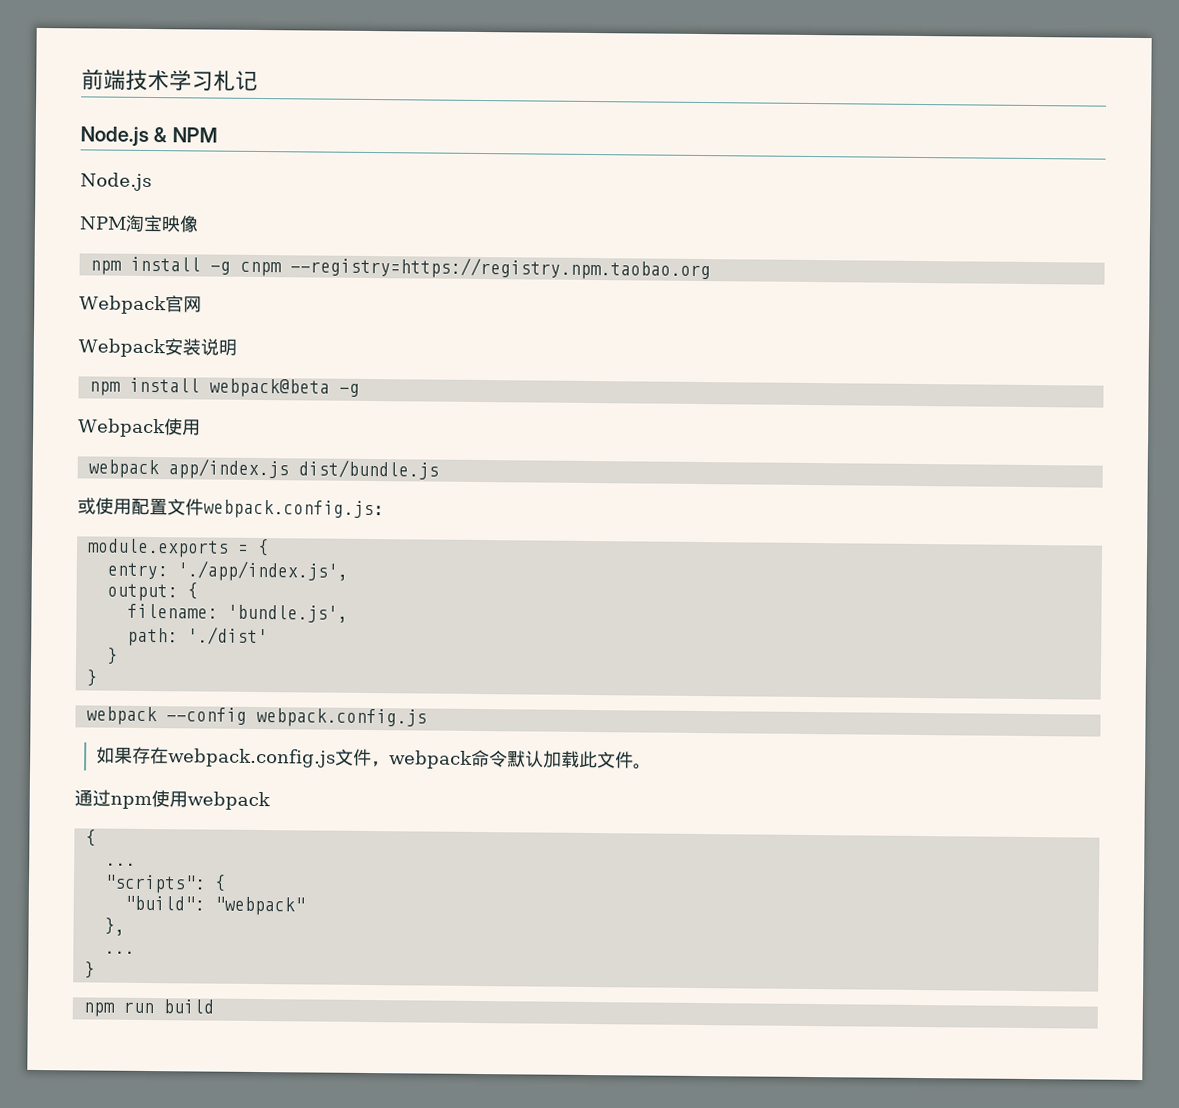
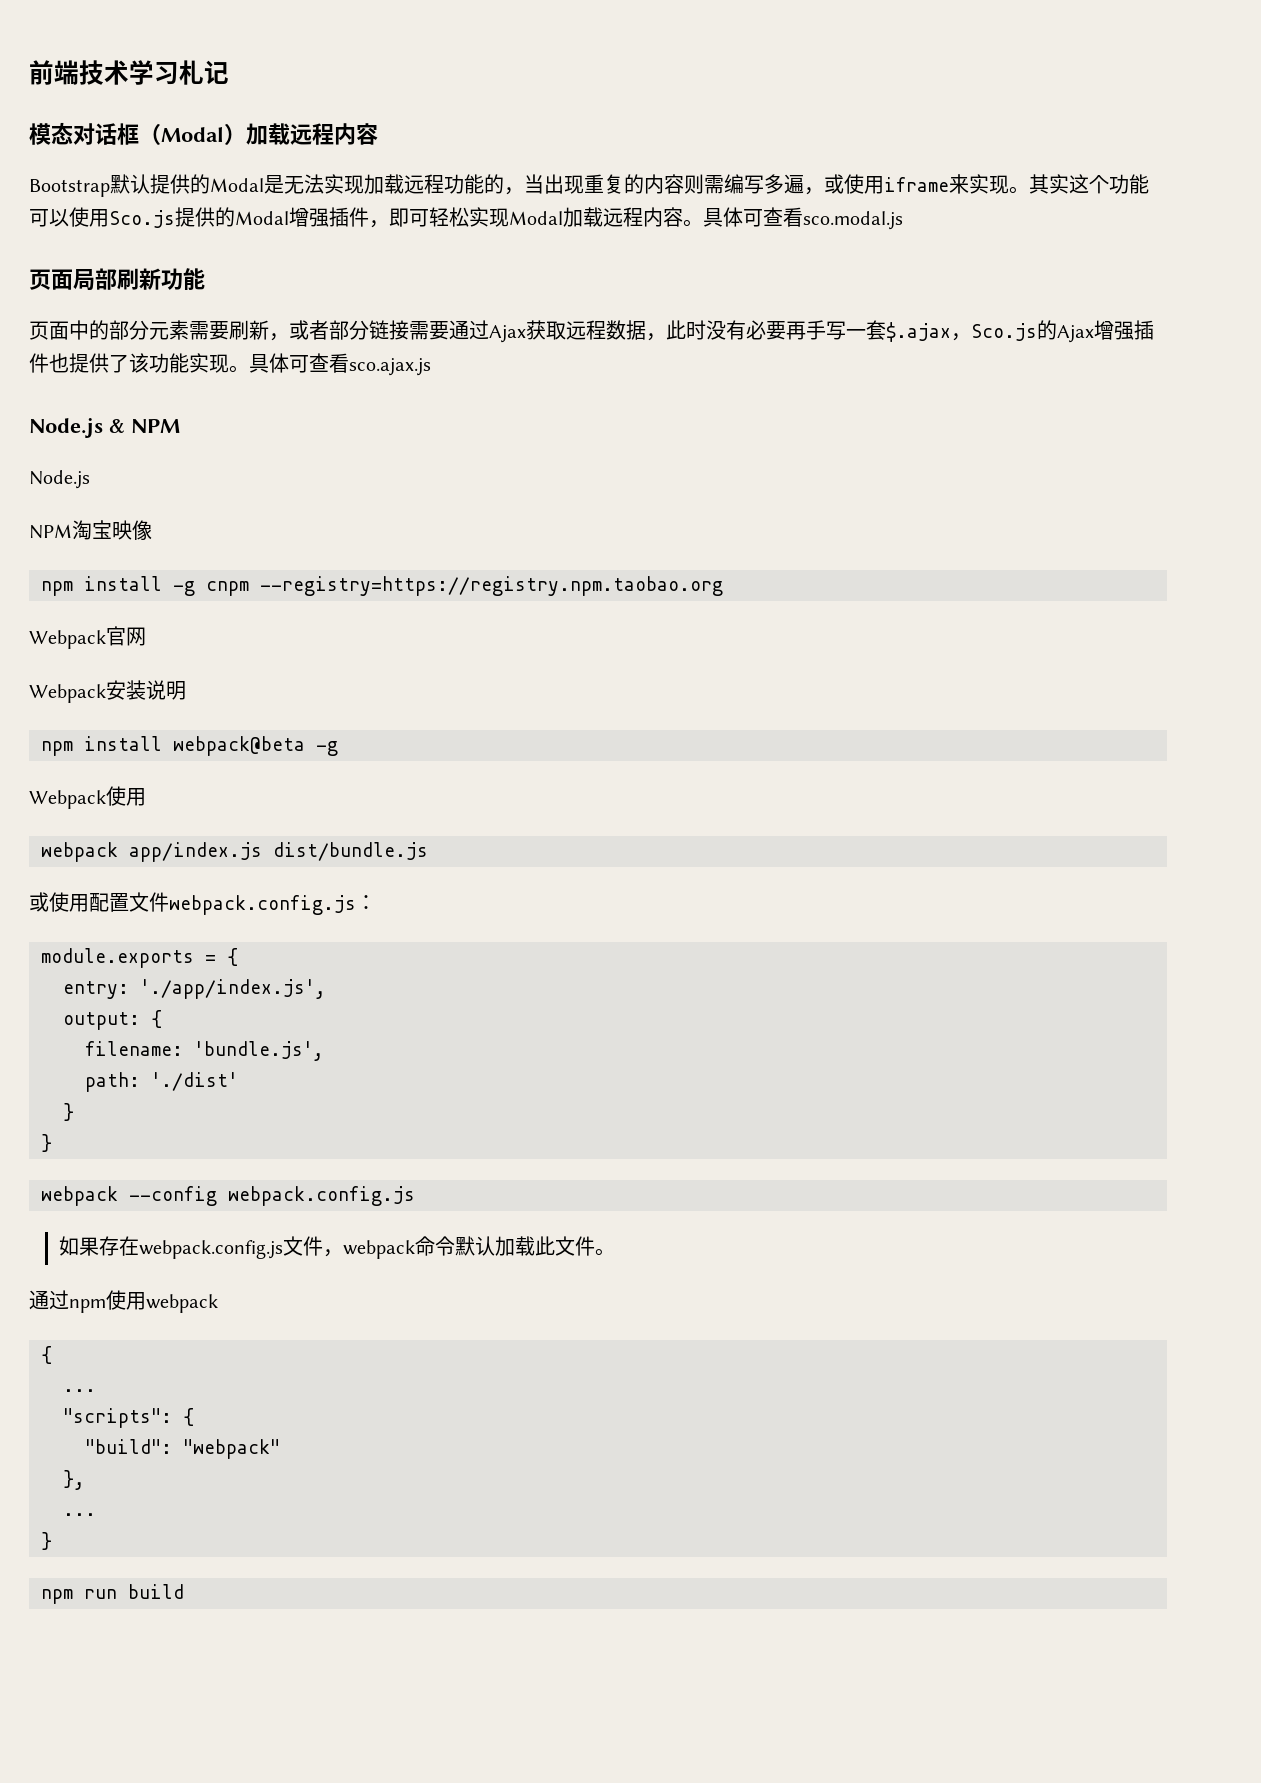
(258, 80) none -> [29,122,378,145] [29,174,1149,197] [29,207,903,230] [29,268,205,291] [29,320,1154,343] [29,353,431,376] // 模态对话框（Modal）加载远程内容 // Bootstrap默认提供的Modal是无法实现加载远程功能的，当出现重复的内容则需编写多遍，或使用iframe来实现。其实这个功能可以使用Sco.js提供的Modal增强插件，即可轻松实现Modal加载远程内容。具体可查看sco.modal.js // 页面局部刷新功能 // 页面中的部分元素需要刷新，或者部分链接需要通过Ajax获取远程数据，此时没有必要再手写一套$.ajax，Sco.js的Ajax增强插件也提供了该功能实现。具体可查看sco.ajax.js

